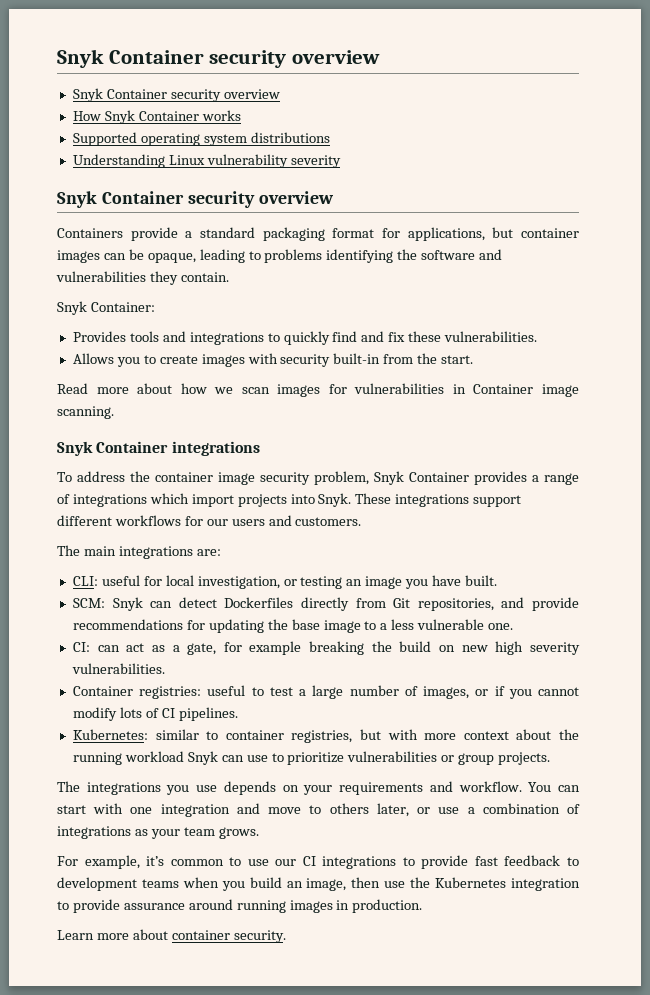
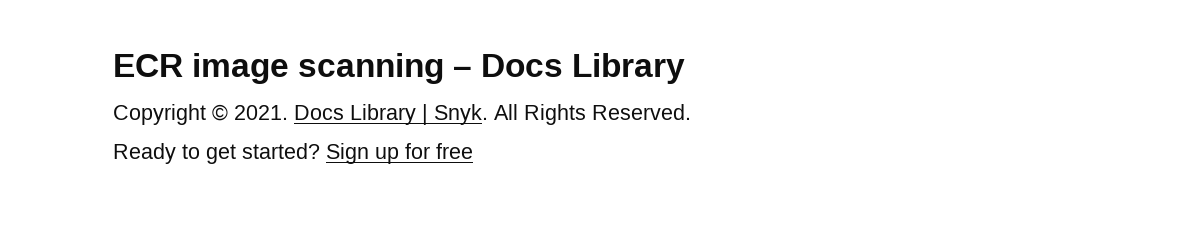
[57,49,380,68] [72,88,280,102] [72,110,241,124] [72,132,330,146] [72,154,341,168] [57,191,334,208] [57,227,579,241] [57,249,503,263] [56,271,229,285] [57,301,155,315] [72,331,538,345] [72,353,474,367] [57,383,580,397] [57,406,114,419] [57,441,260,456] [57,471,579,485] [57,493,522,507] [57,515,362,526] [57,545,221,559] [72,575,498,589] [72,597,580,611] [72,619,514,633] [72,641,581,655] [71,663,165,674] [72,685,579,699] [72,707,238,721] [72,729,580,743] [72,751,551,765] [57,781,580,795] [57,803,580,817] [57,826,259,839] [57,855,580,869] [57,877,581,891] [57,899,423,913] [57,929,286,943] Snyk Container security overview // Snyk Container security overview // How Snyk Container works // Supported operating system distributions // Understanding Linux vulnerability severity // Snyk Container security overview // Containers provide a standard packaging format for applications, but container images can be opaque, leading to problems identifying the software and vulnerabilities they contain. // Snyk Container: // Provides tools and integrations to quickly find and fix these vulnerabilities. // Allows you to create images with security built-in from the start. // Read more about how we scan images for vulnerabilities in Container image scanning. // Snyk Container integrations // To address the container image security problem, Snyk Container provides a range of integrations which import projects into Snyk. These integrations support different workflows for our users and customers. // The main integrations are: // CLI: useful for local investigation, or testing an image you have built. // SCM: Snyk can detect Dockerfiles directly from Git repositories, and provide recommendations for updating the base image to a less vulnerable one. // CI: can act as a gate, for example breaking the build on new high severity vulnerabilities. // Container registries: useful to test a large number of images, or if you cannot modify lots of CI pipelines. // Kubernetes: similar to container registries, but with more context about the running workload Snyk can use to prioritize vulnerabilities or group projects. // The integrations you use depends on your requirements and workflow. You can start with one integration and move to others later, or use a combination of integrations as your team grows. // For example, it’s common to use our CI integrations to provide fast feedback to development teams when you build an image, then use the Kubernetes integration to provide assurance around running images in production. // Learn more about container security. -> [113,53,686,84] [113,104,691,125] [113,143,473,164] ECR image scanning – Docs Library // Copyright © 2021. Docs Library | Snyk. All Rights Reserved. // Ready to get started? Sign up for free

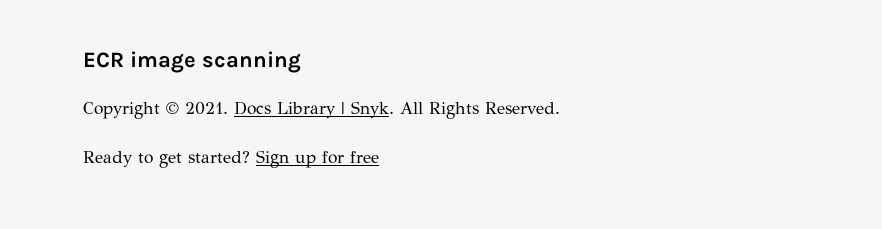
[453,53,686,84] – Docs Library -> (301, 62) none

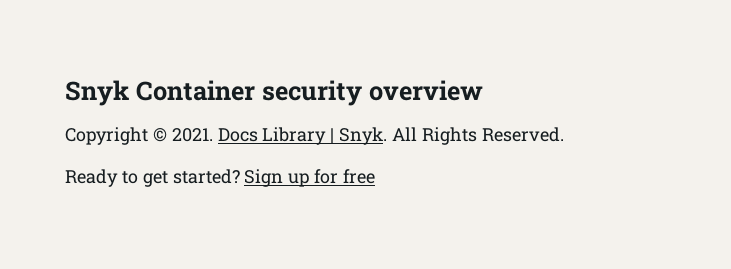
[83,51,301,73] ECR image scanning -> [65,80,483,106] Snyk Container security overview

